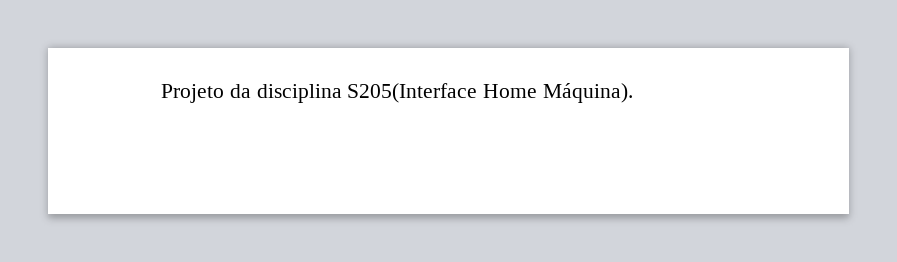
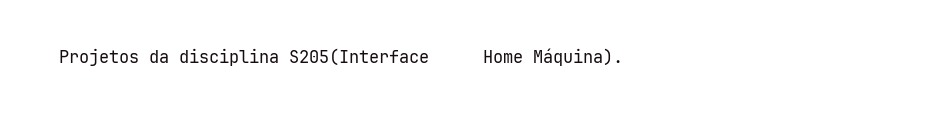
[161,84,224,103] Projeto -> [59,48,139,66] Projetos

